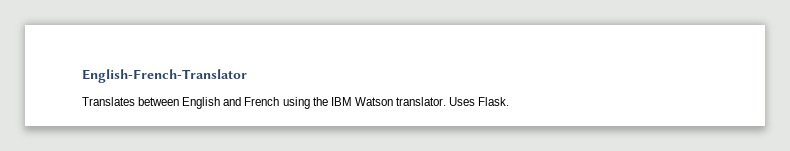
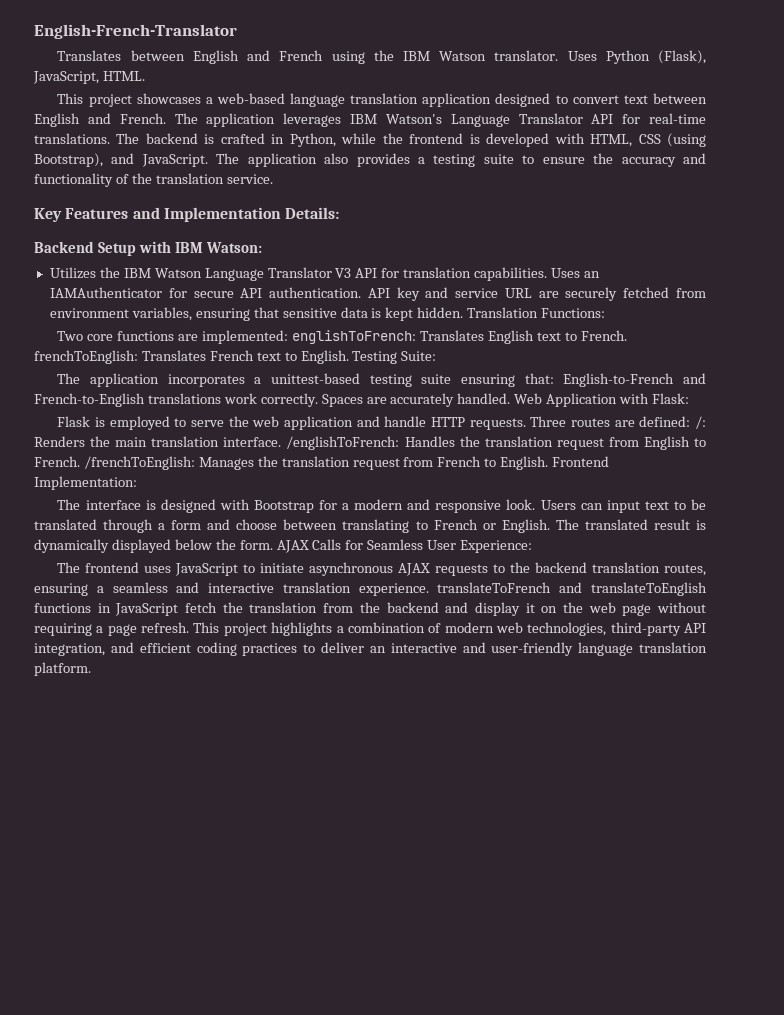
[478,97,510,106] Flask. -> [605,50,706,64] [33,71,145,84] [57,93,707,107] [34,113,707,127] [34,133,706,147] [34,153,707,167] [34,173,273,187] [34,207,340,222] [34,241,263,256] [49,267,600,281] [49,287,707,301] [49,307,606,321] [57,330,627,344] [34,350,437,364] [57,373,706,387] [34,393,690,407] [57,416,707,430] [34,436,707,450] [34,456,610,470] [34,476,137,490] [57,499,706,513] [34,519,707,533] [34,539,533,553] [57,562,706,576] [34,582,707,596] [34,602,706,616] [34,622,706,636] [34,642,707,656] [34,662,91,676] Python (Flask), JavaScript, HTML. // This project showcases a web-based language translation application designed to convert text between English and French. The application leverages IBM Watson's Language Translator API for real-time translations. The backend is crafted in Python, while the frontend is developed with HTML, CSS (using Bootstrap), and JavaScript. The application also provides a testing suite to ensure the accuracy and functionality of the translation service. // Key Features and Implementation Details: // Backend Setup with IBM Watson: // Utilizes the IBM Watson Language Translator V3 API for translation capabilities. Uses an IAMAuthenticator for secure API authentication. API key and service URL are securely fetched from environment variables, ensuring that sensitive data is kept hidden. Translation Functions: // Two core functions are implemented: englishToFrench: Translates English text to French. frenchToEnglish: Translates French text to English. Testing Suite: // The application incorporates a unittest-based testing suite ensuring that: English-to-French and French-to-English translations work correctly. Spaces are accurately handled. Web Application with Flask: // Flask is employed to serve the web application and handle HTTP requests. Three routes are defined: /: Renders the main translation interface. /englishToFrench: Handles the translation request from English to French. /frenchToEnglish: Manages the translation request from French to English. Frontend Implementation: // The interface is designed with Bootstrap for a modern and responsive look. Users can input text to be translated through a form and choose between translating to French or English. The translated result is dynamically displayed below the form. AJAX Calls for Seamless User Experience: // The frontend uses JavaScript to initiate asynchronous AJAX requests to the backend translation routes, ensuring a seamless and interactive translation experience. translateToFrench and translateToEnglish functions in JavaScript fetch the translation from the backend and display it on the web page without requiring a page refresh. This project highlights a combination of modern web technologies, third-party API integration, and efficient coding practices to deliver an interactive and user-friendly language translation platform.

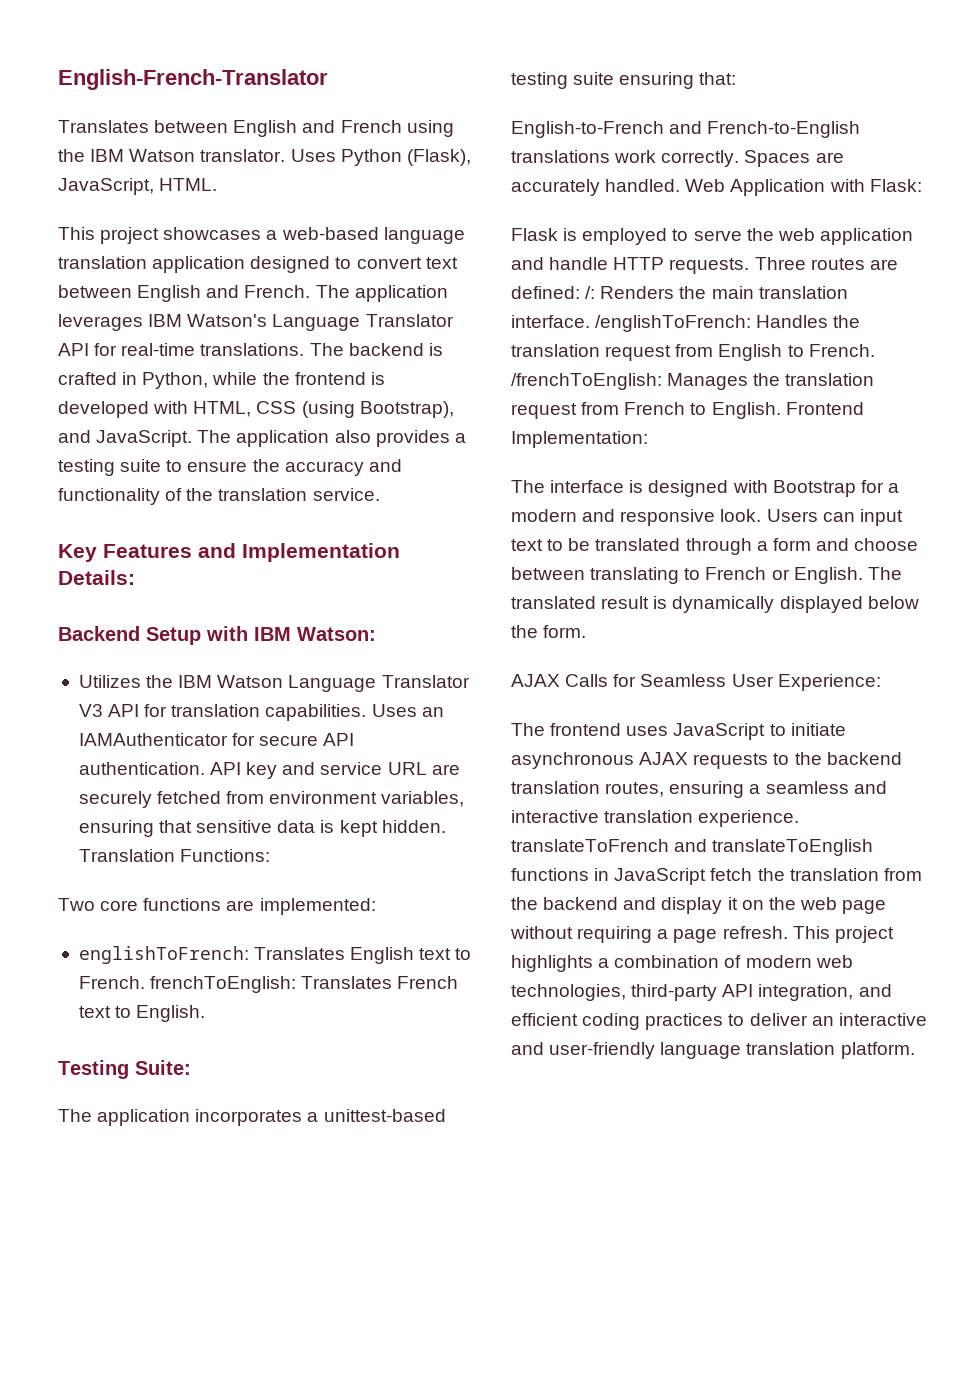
(289, 337) none -> (376, 906) //
(349, 357) none -> (206, 1013) //
(554, 378) none -> (737, 78) //
(273, 545) none -> (587, 631) //

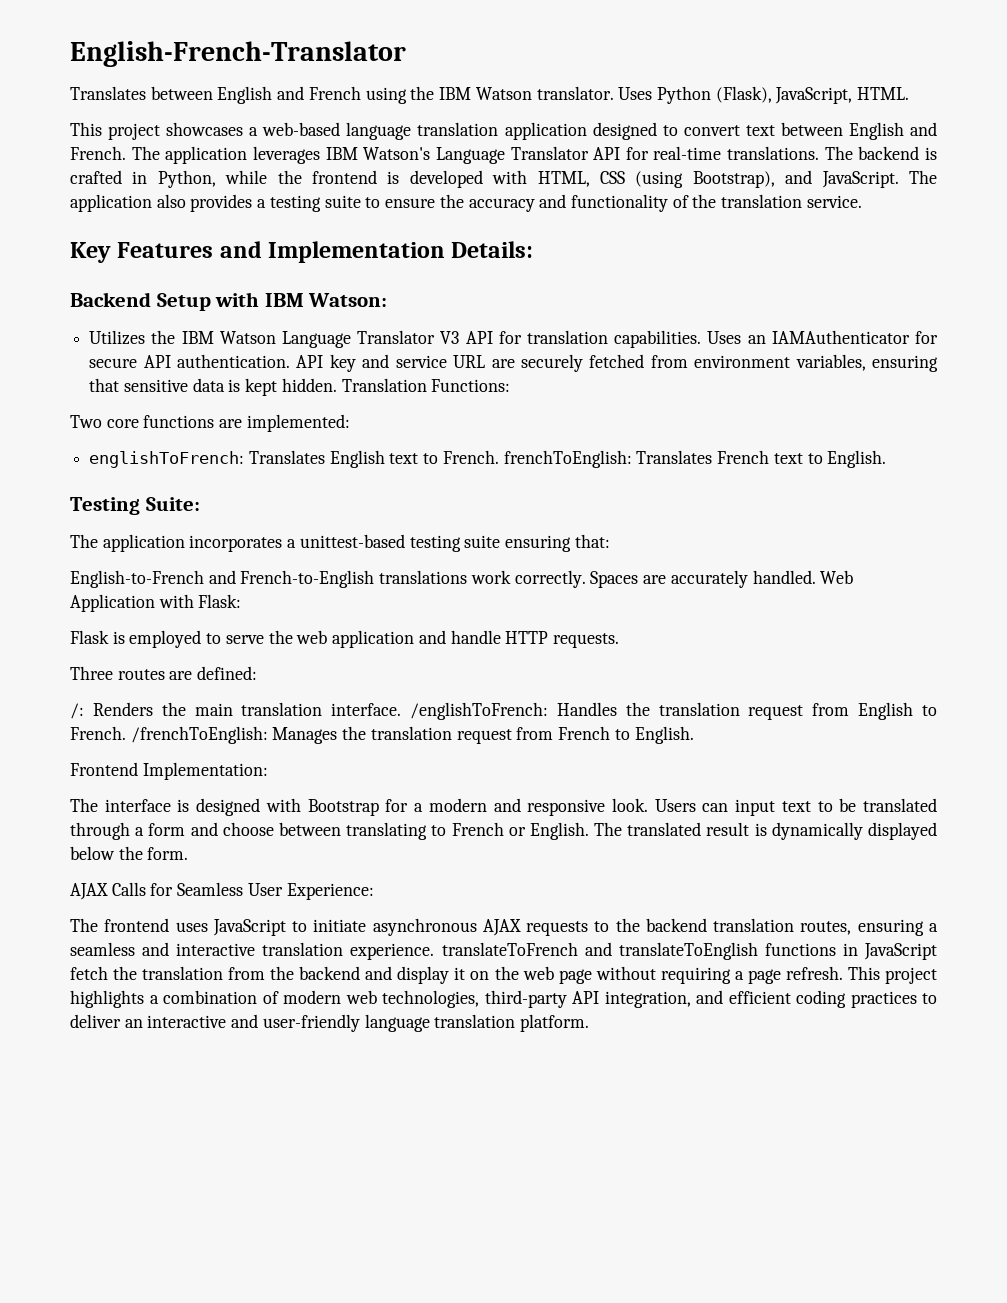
(750, 266) none -> (619, 640) //
(580, 292) none -> (258, 673) //
(781, 410) none -> (694, 735) //

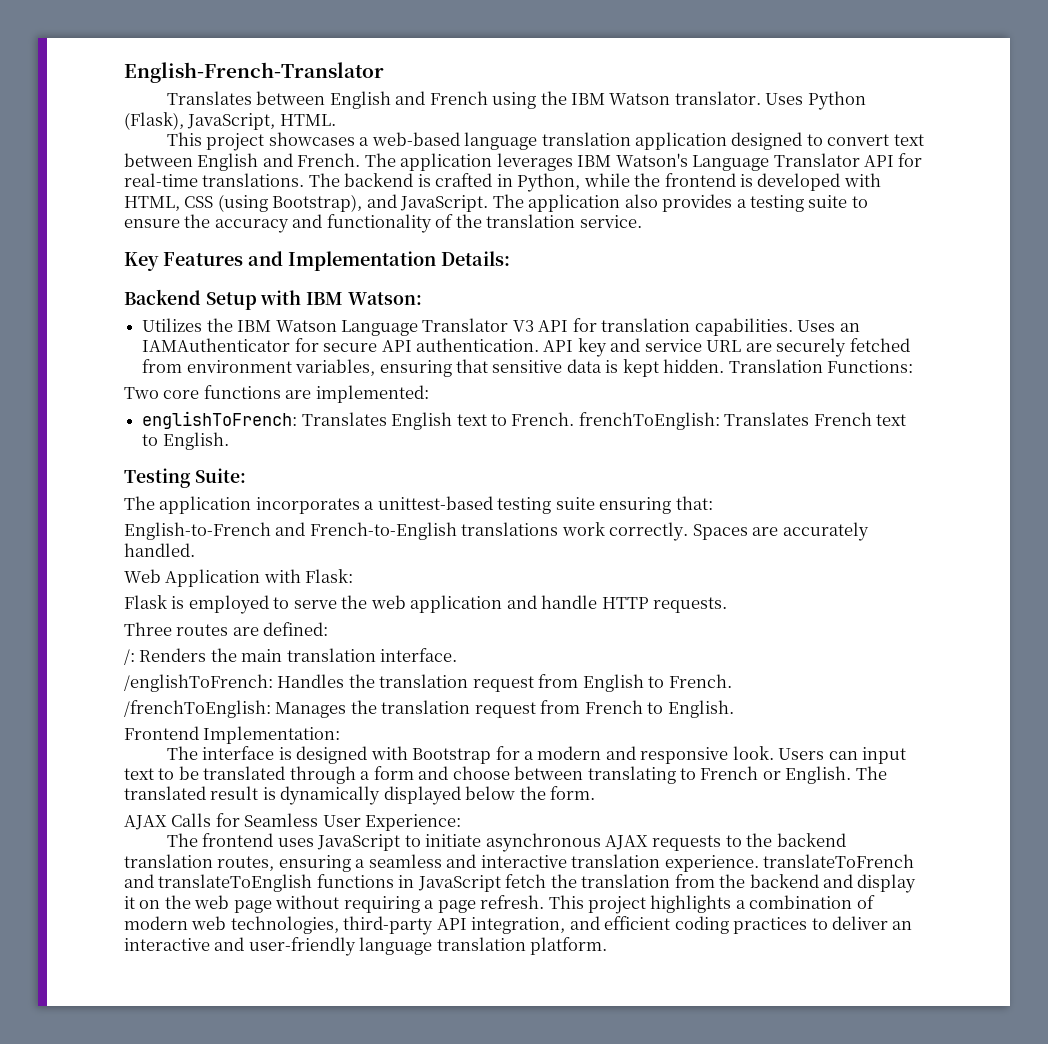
(816, 577) none -> (195, 550) //
(402, 709) none -> (458, 655) //
(126, 733) none -> (732, 681) //

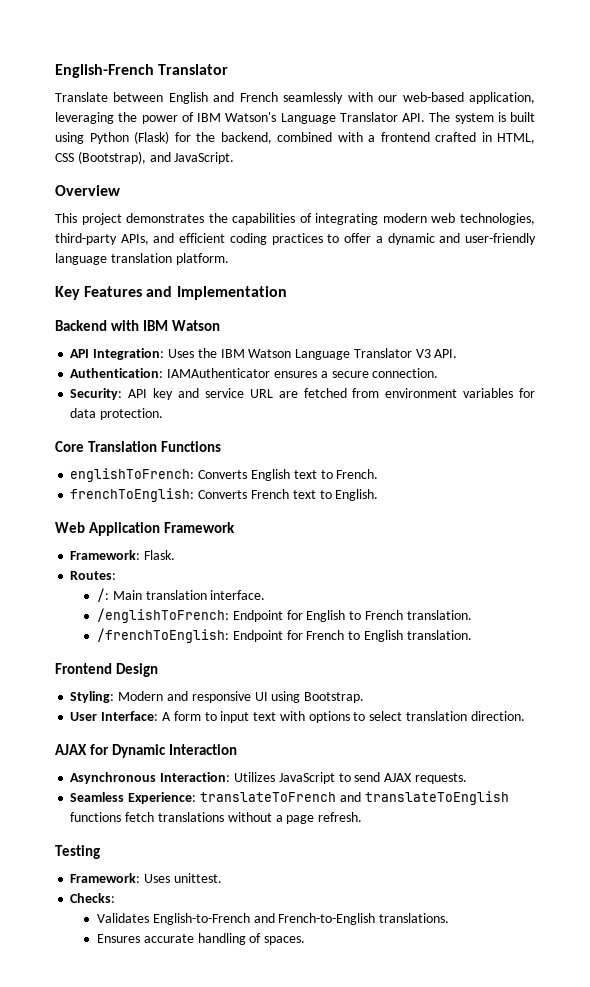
[124,62,384,83] [166,91,252,105] English-French-Translator // Translates -> [55,64,229,78] [55,92,108,102] English-French Translator // Translate
[492,91,866,110] [124,112,336,130] [166,132,924,151] [124,153,923,171] [124,173,881,192] [124,194,868,212] [124,214,642,233] using the IBM Watson translator. Uses Python (Flask), JavaScript, HTML. // This project showcases a web-based language translation application designed to convert text between English and French. The application leverages IBM Watson's Language Translator API for real-time translations. The backend is crafted in Python, while the frontend is developed with HTML, CSS (using Bootstrap), and JavaScript. The application also provides a testing suite to ensure the accuracy and functionality of the translation service. -> [283,92,536,104] [55,112,535,124] [55,131,535,144] [55,151,235,164] [55,185,120,196] [55,213,535,225] [55,233,537,245] [55,253,229,265] seamlessly with our web-based application, leveraging the power of IBM Watson's Language Translator API. The system is built using Python (Flask) for the backend, combined with a frontend crafted in HTML, CSS (Bootstrap), and JavaScript. // Overview // This project demonstrates the capabilities of integrating modern web technologies, third-party APIs, and efficient coding practices to offer a dynamic and user-friendly language translation platform.
[441,251,510,266] Details: -> (287, 293) none
[205,292,257,310] Setup -> (107, 325) none
[347,292,422,305] [142,318,203,332] Watson: // Utilizes -> [171,320,220,331] [70,348,194,360] Watson // API Integration: Uses
[538,318,860,336] [142,338,539,352] API for translation capabilities. Uses an IAMAuthenticator for secure API authentication. -> [434,349,458,358] [70,368,439,378] [70,388,123,400] API. // Authentication: IAMAuthenticator ensures a secure connection. // Security:
[776,338,847,357] securely -> (298, 394) none
[295,359,914,377] [124,385,429,403] variables, ensuring that sensitive data is kept hidden. Translation Functions: // Two core functions are implemented: -> [463,388,535,398] [70,408,164,420] [55,441,221,452] variables for data protection. // Core Translation Functions
[301,412,387,426] Translates -> [198,470,248,479] Converts
[578,412,810,430] frenchToEnglish: Translates -> [70,488,248,502] // frenchToEnglish: Converts
[124,468,246,488] [124,496,713,514] [124,522,869,541] [124,543,195,557] [124,569,354,587] [124,595,728,614] [124,622,329,636] [124,648,458,665] [124,674,732,692] [124,700,734,718] [124,726,341,744] [166,746,907,764] [124,766,887,784] [124,786,596,805] [124,813,462,831] [166,833,846,852] [124,854,915,872] [124,874,917,893] [124,895,875,914] [124,916,913,935] [124,937,608,956] Testing Suite: // The application incorporates a unittest-based testing suite ensuring that: // English-to-French and French-to-English translations work correctly. Spaces are accurately handled. // Web Application with Flask: // Flask is employed to serve the web application and handle HTTP requests. // Three routes are defined: // /: Renders the main translation interface. // /englishToFrench: Handles the translation request from English to French. // /frenchToEnglish: Manages the translation request from French to English. // Frontend Implementation: // The interface is designed with Bootstrap for a modern and responsive look. Users can input text to be translated through a form and choose between translating to French or English. The translated result is dynamically displayed below the form. // AJAX Calls for Seamless User Experience: // The frontend uses JavaScript to initiate asynchronous AJAX requests to the backend translation routes, ensuring a seamless and interactive translation experience. translateToFrench and translateToEnglish functions in JavaScript fetch the translation from the backend and display it on the web page without requiring a page refresh. This project highlights a combination of modern web technologies, third-party API integration, and efficient coding practices to deliver an interactive and user-friendly language translation platform. -> [55,522,235,536] [70,550,176,560] [70,571,117,580] [96,588,266,602] [96,608,472,623] [96,628,472,643] [55,663,158,677] [70,691,365,703] [70,711,525,723] [55,744,237,758] [70,772,467,784] [70,791,509,805] [70,812,363,824] [55,845,100,859] [70,873,222,883] [70,893,116,903] [96,913,450,925] [96,933,306,945] Web Application Framework // Framework: Flask. // Routes: // /: Main translation interface. // /englishToFrench: Endpoint for English to French translation. // /frenchToEnglish: Endpoint for French to English translation. // Frontend Design // Styling: Modern and responsive UI using Bootstrap. // User Interface: A form to input text with options to select translation direction. // AJAX for Dynamic Interaction // Asynchronous Interaction: Utilizes JavaScript to send AJAX requests. // Seamless Experience: translateToFrench and translateToEnglish functions fetch translations without a page refresh. // Testing // Framework: Uses unittest. // Checks: // Validates English-to-French and French-to-English translations. // Ensures accurate handling of spaces.

